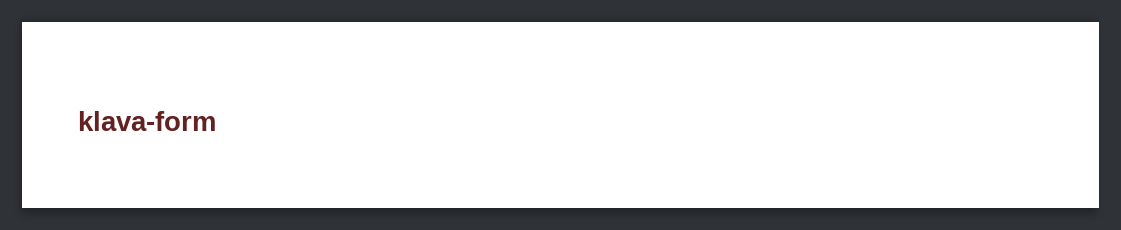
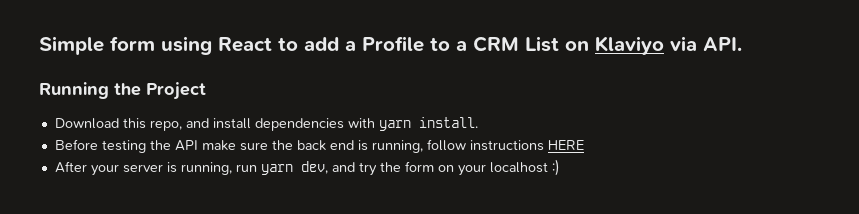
[78,111,216,131] klava-form -> [39,36,742,55] [39,82,206,100] [54,117,478,131] [54,139,584,153] [54,159,560,176] Simple form using React to add a Profile to a CRM List on Klaviyo via API. // Running the Project // Download this repo, and install dependencies with yarn install. // Before testing the API make sure the back end is running, follow instructions HERE // After your server is running, run yarn dev, and try the form on your localhost :)

